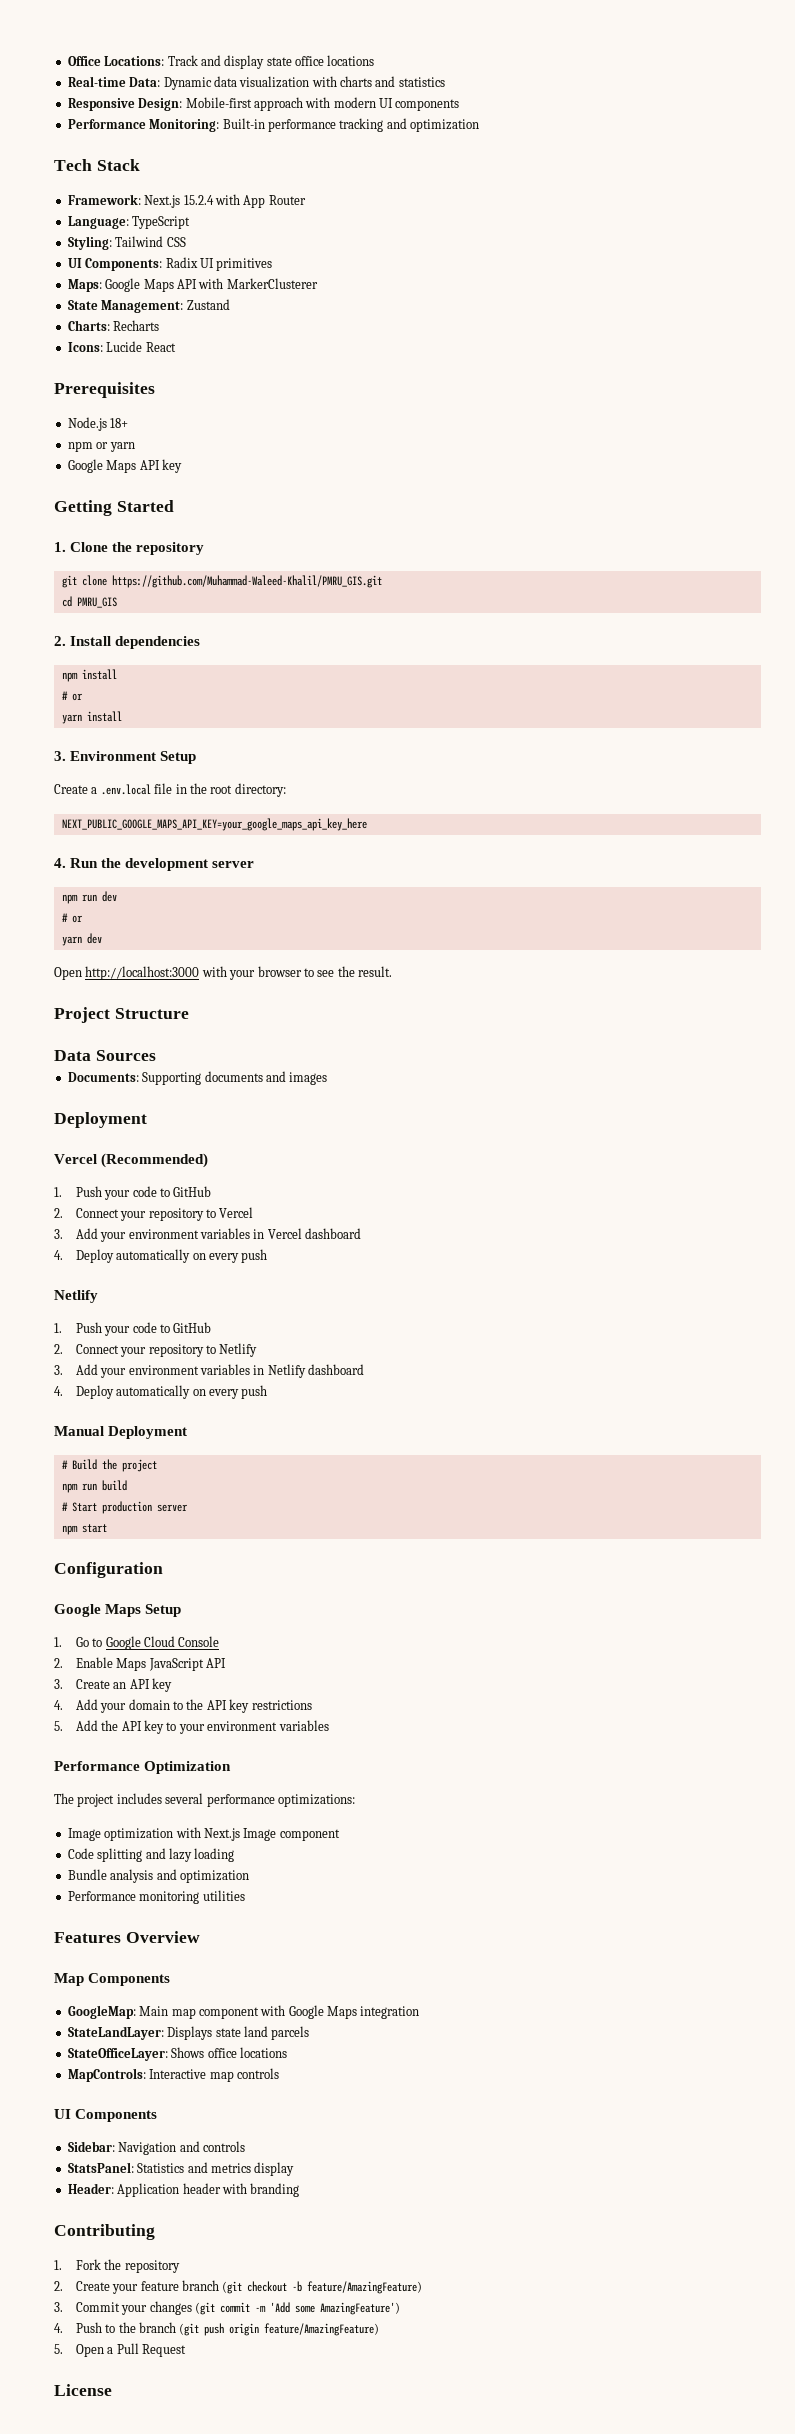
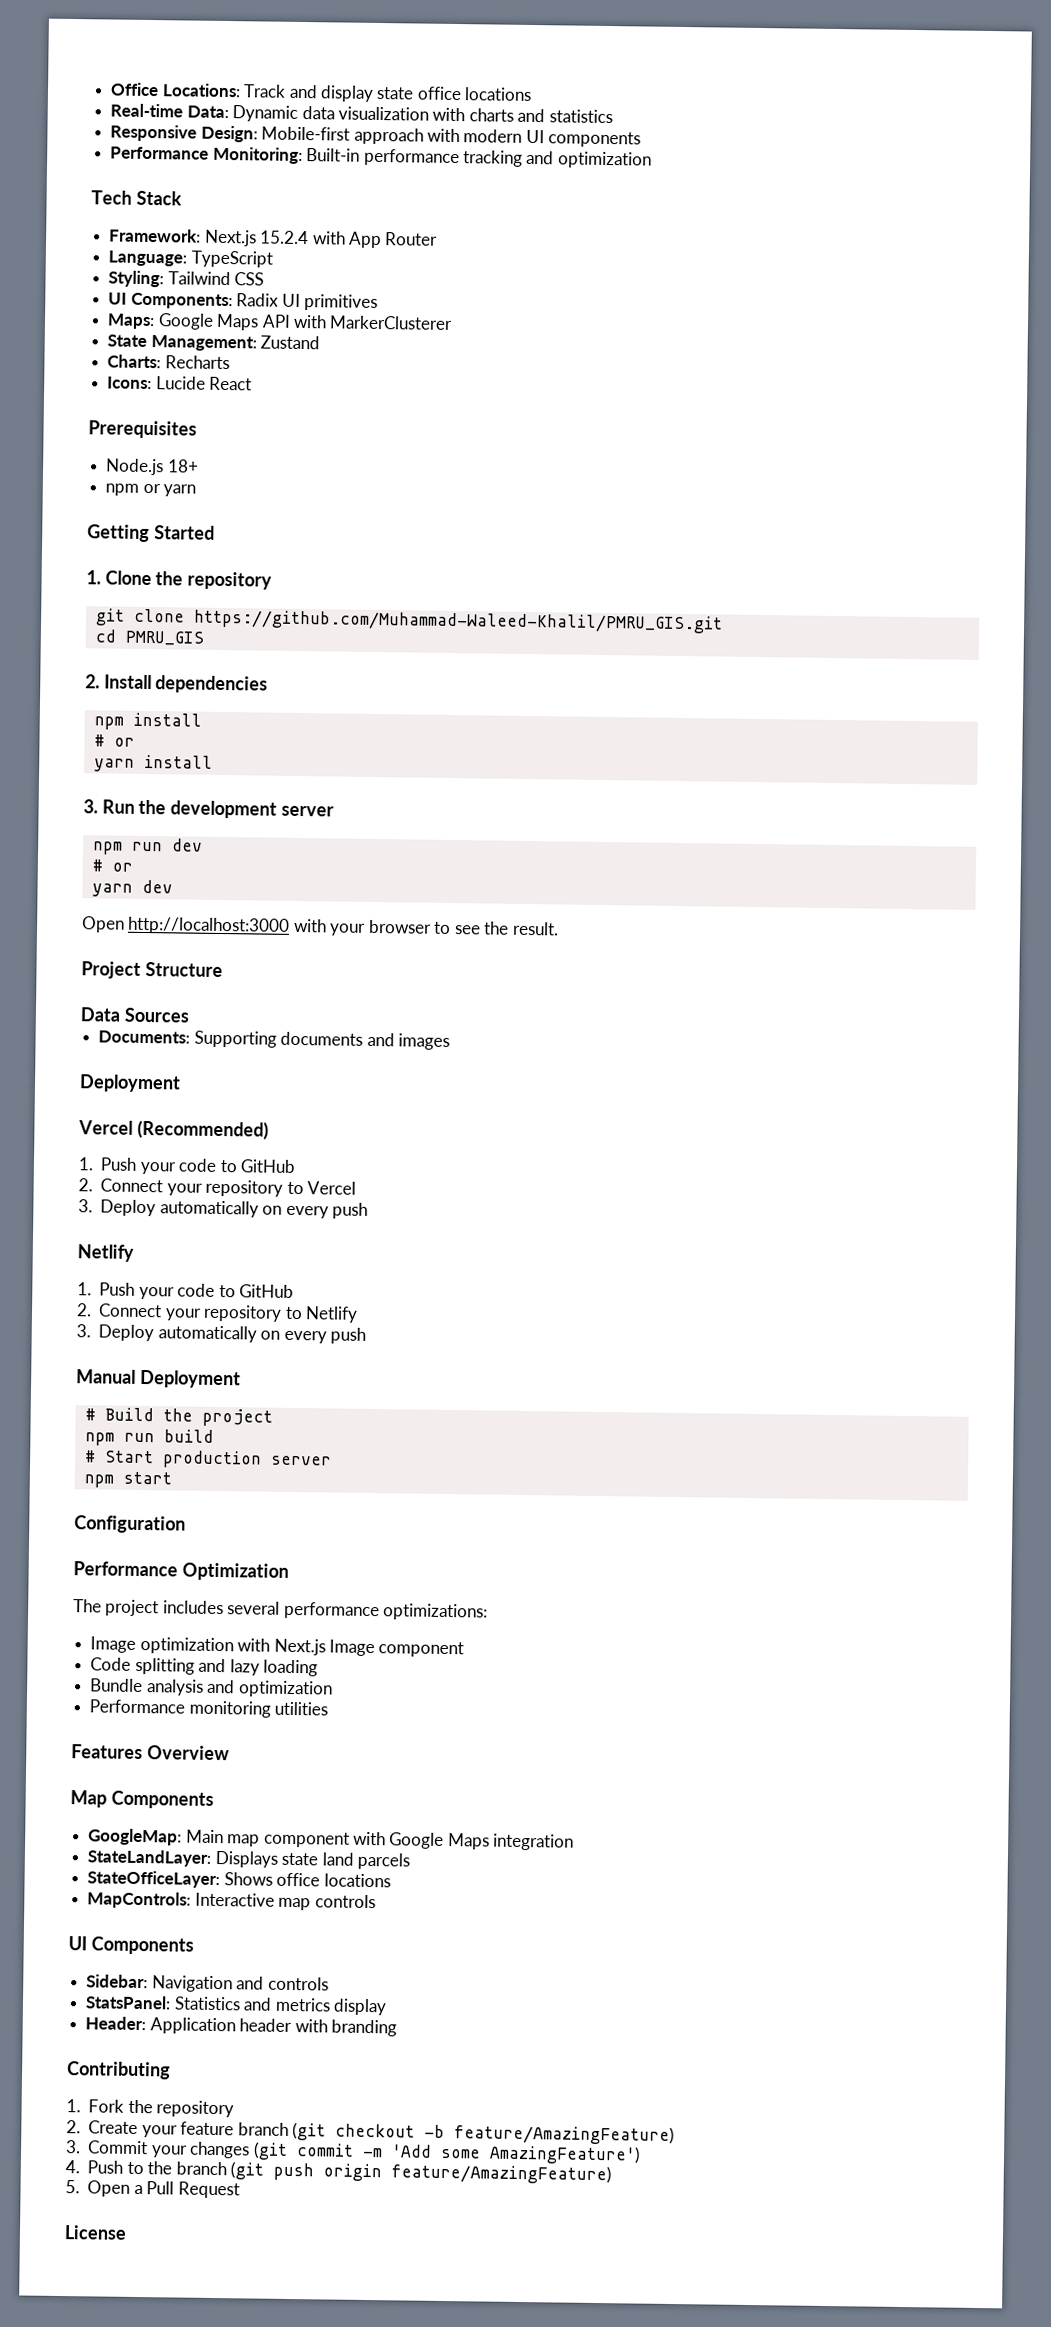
[67,459,182,473] // Google Maps API key -> (197, 490) none
[70,751,197,764] [54,783,286,797] [61,818,367,831] [54,858,66,868] Environment Setup // Create a .env.local file in the root directory: // NEXT_PUBLIC_GOOGLE_MAPS_API_KEY=your_google_maps_api_key_here // 4. -> (98, 806) none
[75,1228,362,1242] [54,1250,63,1260] Add your environment variables in Vercel dashboard // 4. -> (93, 1206) none
[75,1364,365,1378] [54,1386,63,1396] Add your environment variables in Netlify dashboard // 4. -> (91, 1331) none
[54,1604,182,1617] [54,1636,220,1650] [54,1657,226,1671] [54,1678,172,1692] [54,1699,312,1713] [54,1720,329,1734] // Google Maps Setup // 1. Go to Google Cloud Console // 2. Enable Maps JavaScript API // 3. Create an API key // 4. Add your domain to the API key restrictions // 5. Add the API key to your environment variables -> (186, 1524) none

